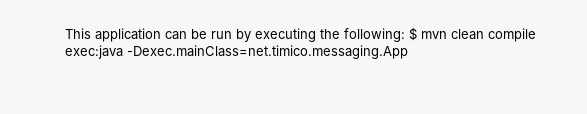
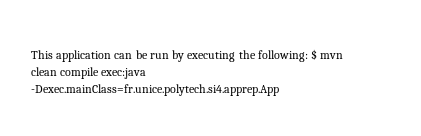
[127,45,408,59] -Dexec.mainClass=net.timico.messaging.App -> [31,84,279,96] -Dexec.mainClass=fr.unice.polytech.si4.apprep.App

